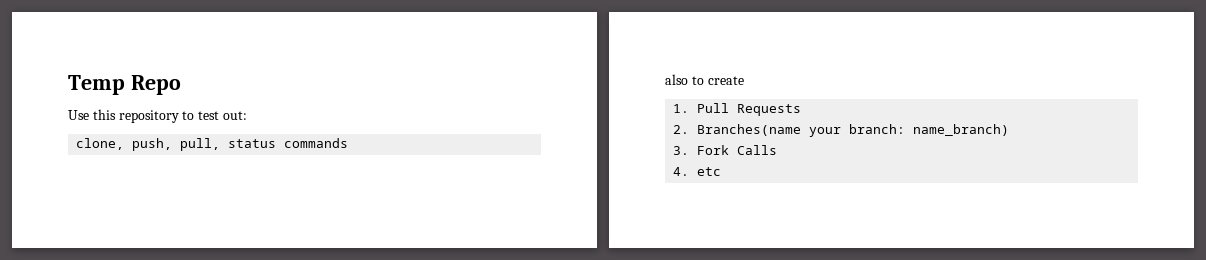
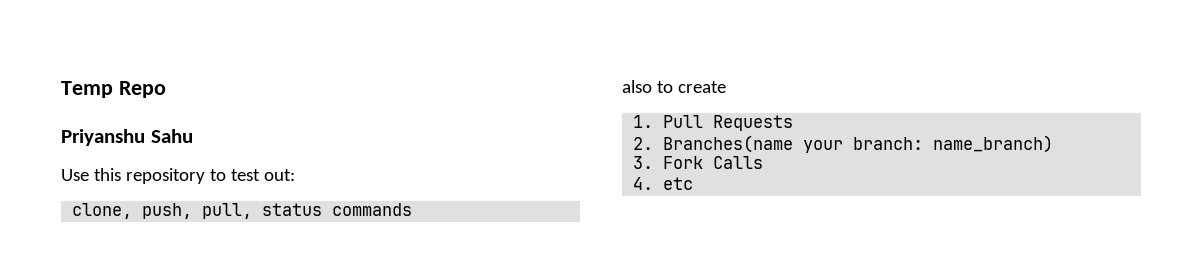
(181, 85) none -> [61,129,193,146] // Priyanshu Sahu

